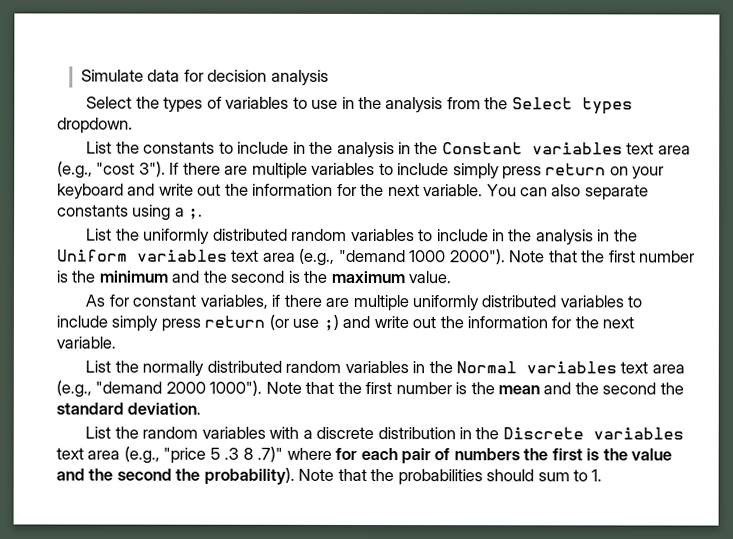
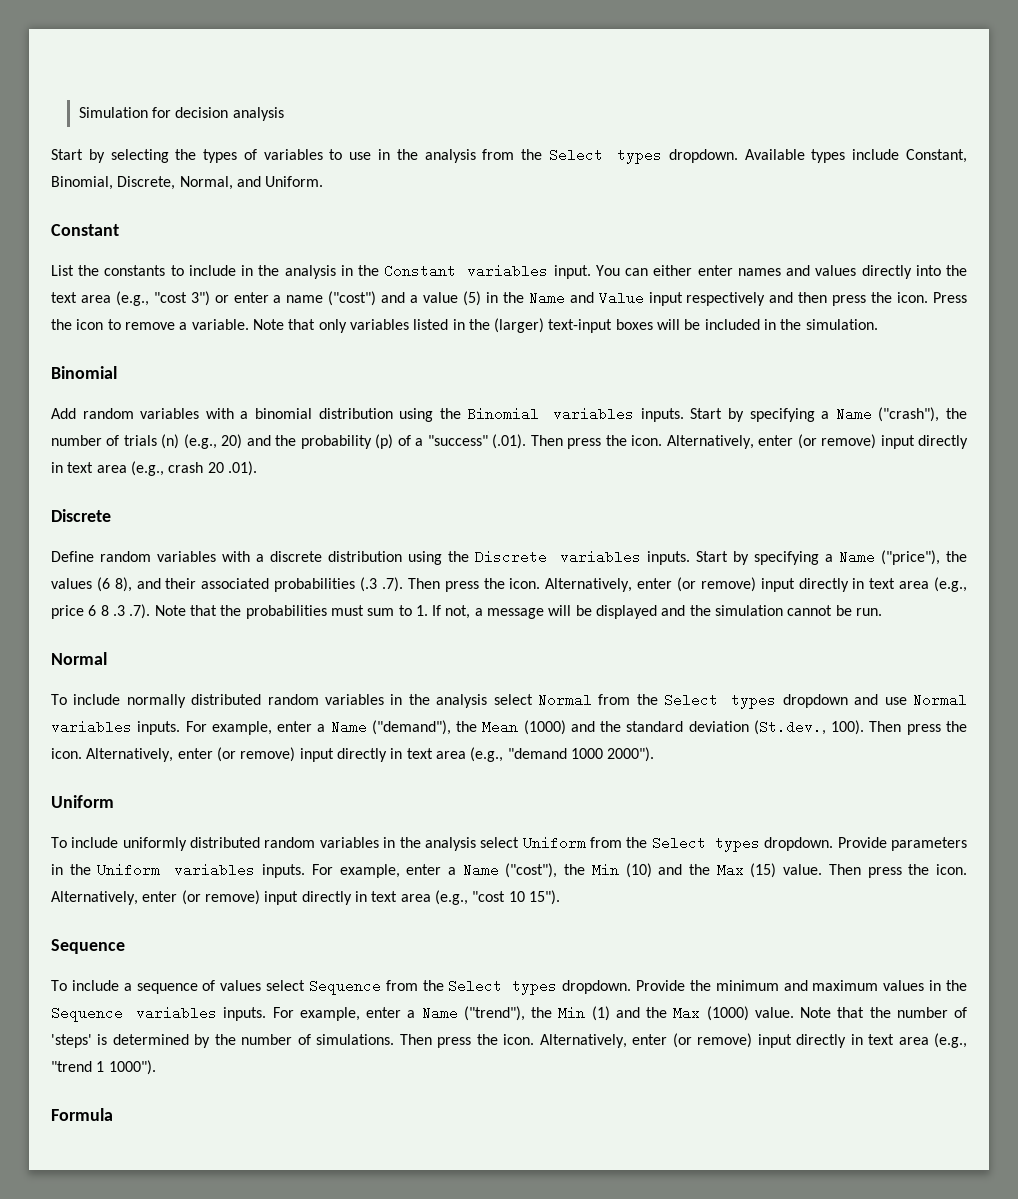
[80,69,181,82] Simulate data -> [78,107,148,118] Simulation
[86,96,133,109] Select -> [51,149,169,163] Start by selecting
(133, 125) none -> [744,149,967,163] [51,176,324,190] [51,224,119,236] Available types include Constant, Binomial, Discrete, Normal, and Uniform. // Constant
[626,142,691,155] [57,161,665,180] [57,183,649,201] [57,204,204,221] [86,228,638,246] [57,249,228,262] text area (e.g., "cost 3"). If there are multiple variables to include simply press return on your keyboard and write out the information for the next variable. You can also separate constants using a ;. // List the uniformly distributed random variables to include in the analysis in the Uniform variables -> [553,265,968,279] [51,291,967,306] [51,318,878,333] [51,366,117,379] [51,407,968,422] [51,434,969,449] [51,461,257,476] [51,509,111,522] [51,550,967,565] [51,577,968,592] [51,604,883,619] [51,652,107,665] [51,693,967,709] [51,720,968,735] [51,747,403,762] input. You can either enter names and values directly into the text area (e.g., "cost 3") or enter a name ("cost") and a value (5) in the Name and Value input respectively and then press the icon. Press the icon to remove a variable. Note that only variables listed in the (larger) text-input boxes will be included in the simulation. // Binomial // Add random variables with a binomial distribution using the Binomial variables inputs. Start by specifying a Name ("crash"), the number of trials (n) (e.g., 20) and the probability (p) of a "success" (.01). Then press the icon. Alternatively, enter (or remove) input directly in text area (e.g., crash 20 .01). // Discrete // Define random variables with a discrete distribution using the Discrete variables inputs. Start by specifying a Name ("price"), the values (6 8), and their associated probabilities (.3 .7). Then press the icon. Alternatively, enter (or remove) input directly in text area (e.g., price 6 8 .3 .7). Note that the probabilities must sum to 1. If not, a message will be displayed and the simulation cannot be run. // Normal // To include normally distributed random variables in the analysis select Normal from the Select types dropdown and use Normal variables inputs. For example, enter a Name ("demand"), the Mean (1000) and the standard deviation (St.dev., 100). Then press the icon. Alternatively, enter (or remove) input directly in
[509,250,696,263] [56,270,452,284] [85,294,643,312] [56,314,635,332] [56,336,116,349] [85,360,685,377] [56,380,684,398] [56,402,202,415] [85,426,684,440] [56,446,673,465] [56,467,603,486] Note that the first number is the minimum and the second is the maximum value. // As for constant variables, if there are multiple uniformly distributed variables to include simply press return (or use ;) and write out the information for the next variable. // List the normally distributed random variables in the Normal variables text area (e.g., "demand 2000 1000"). Note that the first number is the mean and the second the standard deviation. // List the random variables with a discrete distribution in the Discrete variables text area (e.g., "price 5 .3 8 .7)" where for each pair of numbers the first is the value and the second the probability). Note that the probabilities should sum to 1. -> [51,795,114,808] [51,836,967,852] [51,863,968,878] [51,890,560,905] [51,939,125,954] [51,979,967,995] [51,1006,968,1022] [51,1033,968,1048] [51,1060,156,1075] [51,1108,113,1121] // Uniform // To include uniformly distributed random variables in the analysis select Uniform from the Select types dropdown. Provide parameters in the Uniform variables inputs. For example, enter a Name ("cost"), the Min (10) and the Max (15) value. Then press the icon. Alternatively, enter (or remove) input directly in text area (e.g., "cost 10 15"). // Sequence // To include a sequence of values select Sequence from the Select types dropdown. Provide the minimum and maximum values in the Sequence variables inputs. For example, enter a Name ("trend"), the Min (1) and the Max (1000) value. Note that the number of 'steps' is determined by the number of simulations. Then press the icon. Alternatively, enter (or remove) input directly in text area (e.g., "trend 1 1000"). // Formula

